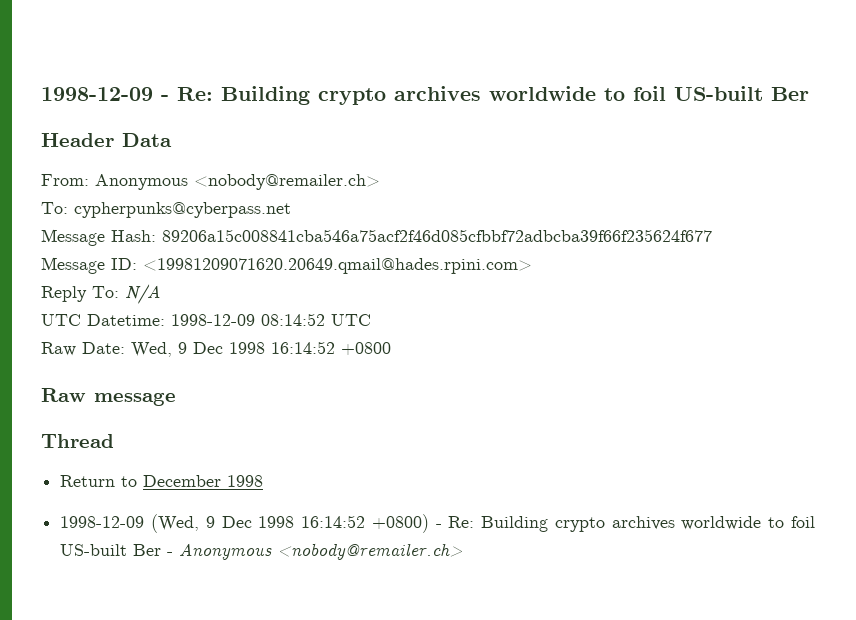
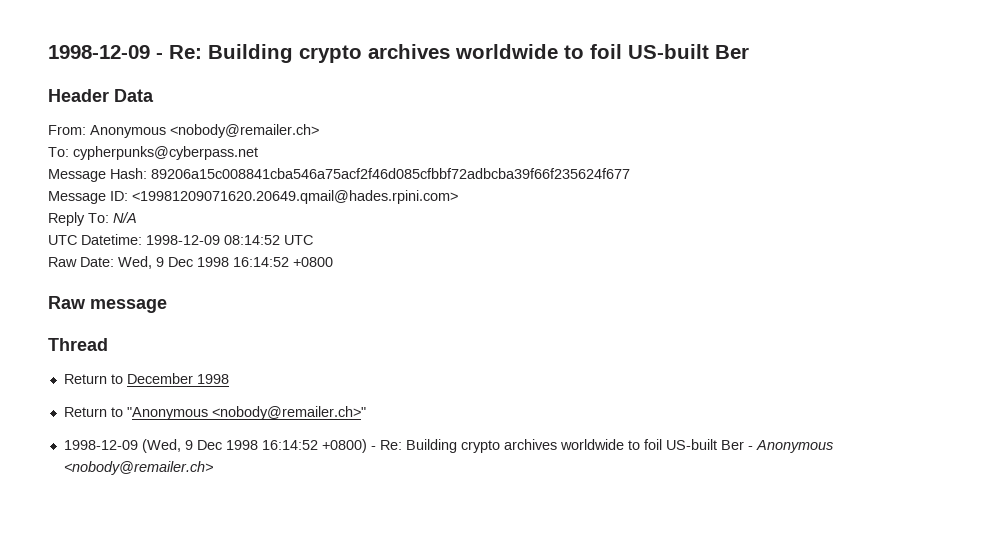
(264, 481) none -> [63,406,366,420] // Return to "Anonymous <nobody@remailer.ch>"

